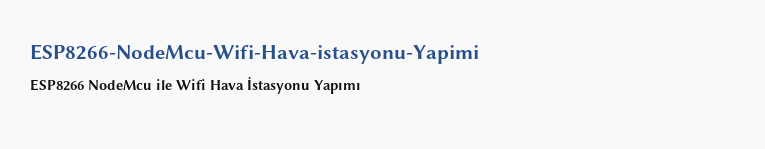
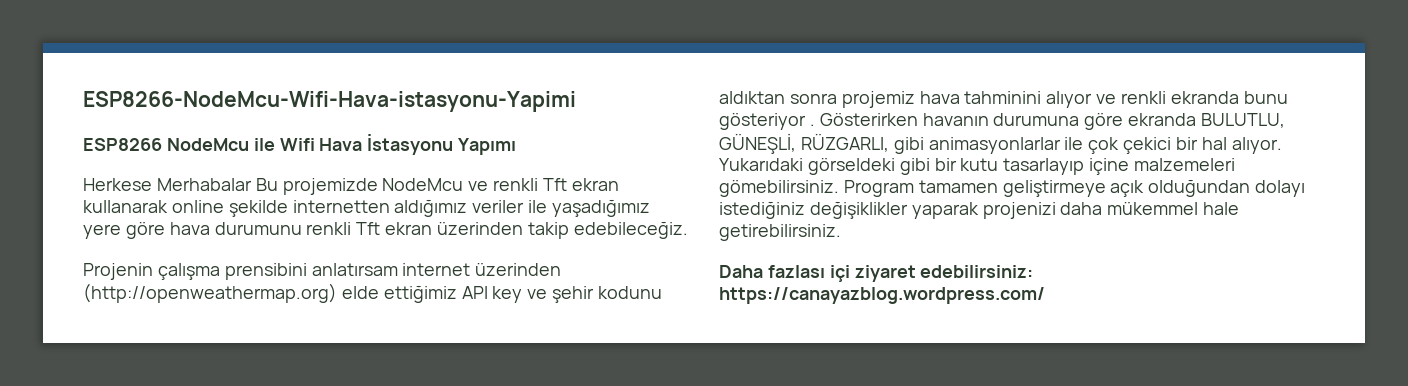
(361, 87) none -> [83,178,619,195] [83,199,651,217] [83,221,688,239] [83,263,562,280] [83,283,663,303] [719,91,1288,108] [719,113,1286,130] [719,133,1282,154] [719,158,1236,175] [719,179,1306,197] [719,201,1240,219] [719,224,841,241] [719,265,1034,282] [719,287,1045,304] // Herkese Merhabalar Bu projemizde NodeMcu ve renkli Tft ekran kullanarak online şekilde internetten aldığımız veriler ile yaşadığımız yere göre hava durumunu renkli Tft ekran üzerinden takip edebileceğiz. // Projenin çalışma prensibini anlatırsam internet üzerinden (http://openweathermap.org) elde ettiğimiz API key ve şehir kodunu aldıktan sonra projemiz hava tahminini alıyor ve renkli ekranda bunu gösteriyor . Gösterirken havanın durumuna göre ekranda BULUTLU, GÜNEŞLİ, RÜZGARLI, gibi animasyonlarlar ile çok çekici bir hal alıyor. Yukarıdaki görseldeki gibi bir kutu tasarlayıp içine malzemeleri gömebilirsiniz. Program tamamen geliştirmeye açık olduğundan dolayı istediğiniz değişiklikler yaparak projenizi daha mükemmel hale getirebilirsiniz. // Daha fazlası içi ziyaret edebilirsiniz: https://canayazblog.wordpress.com/

